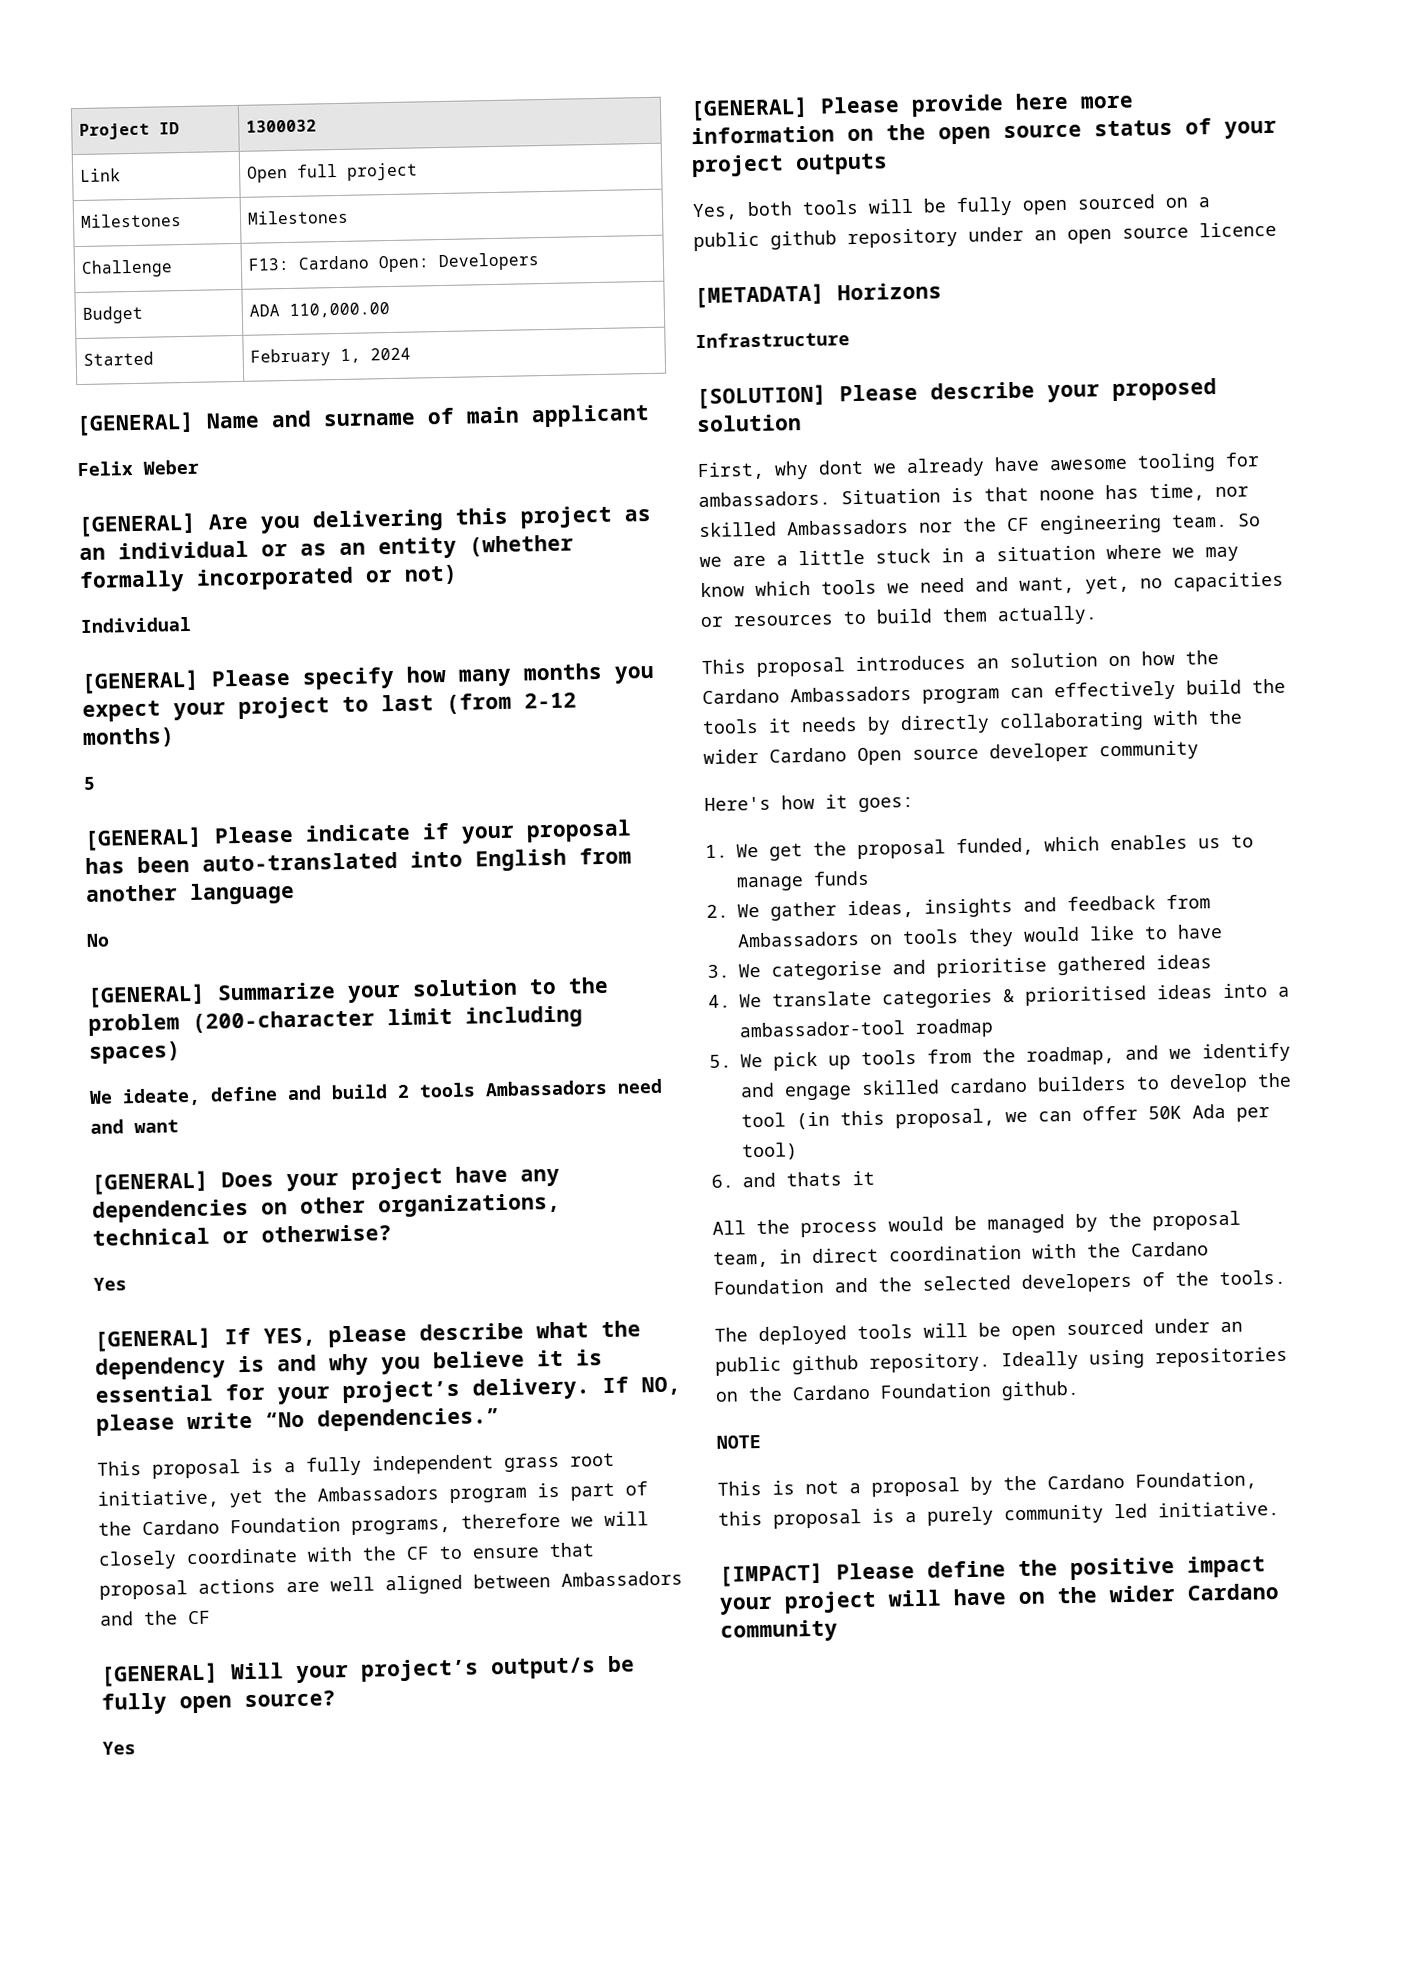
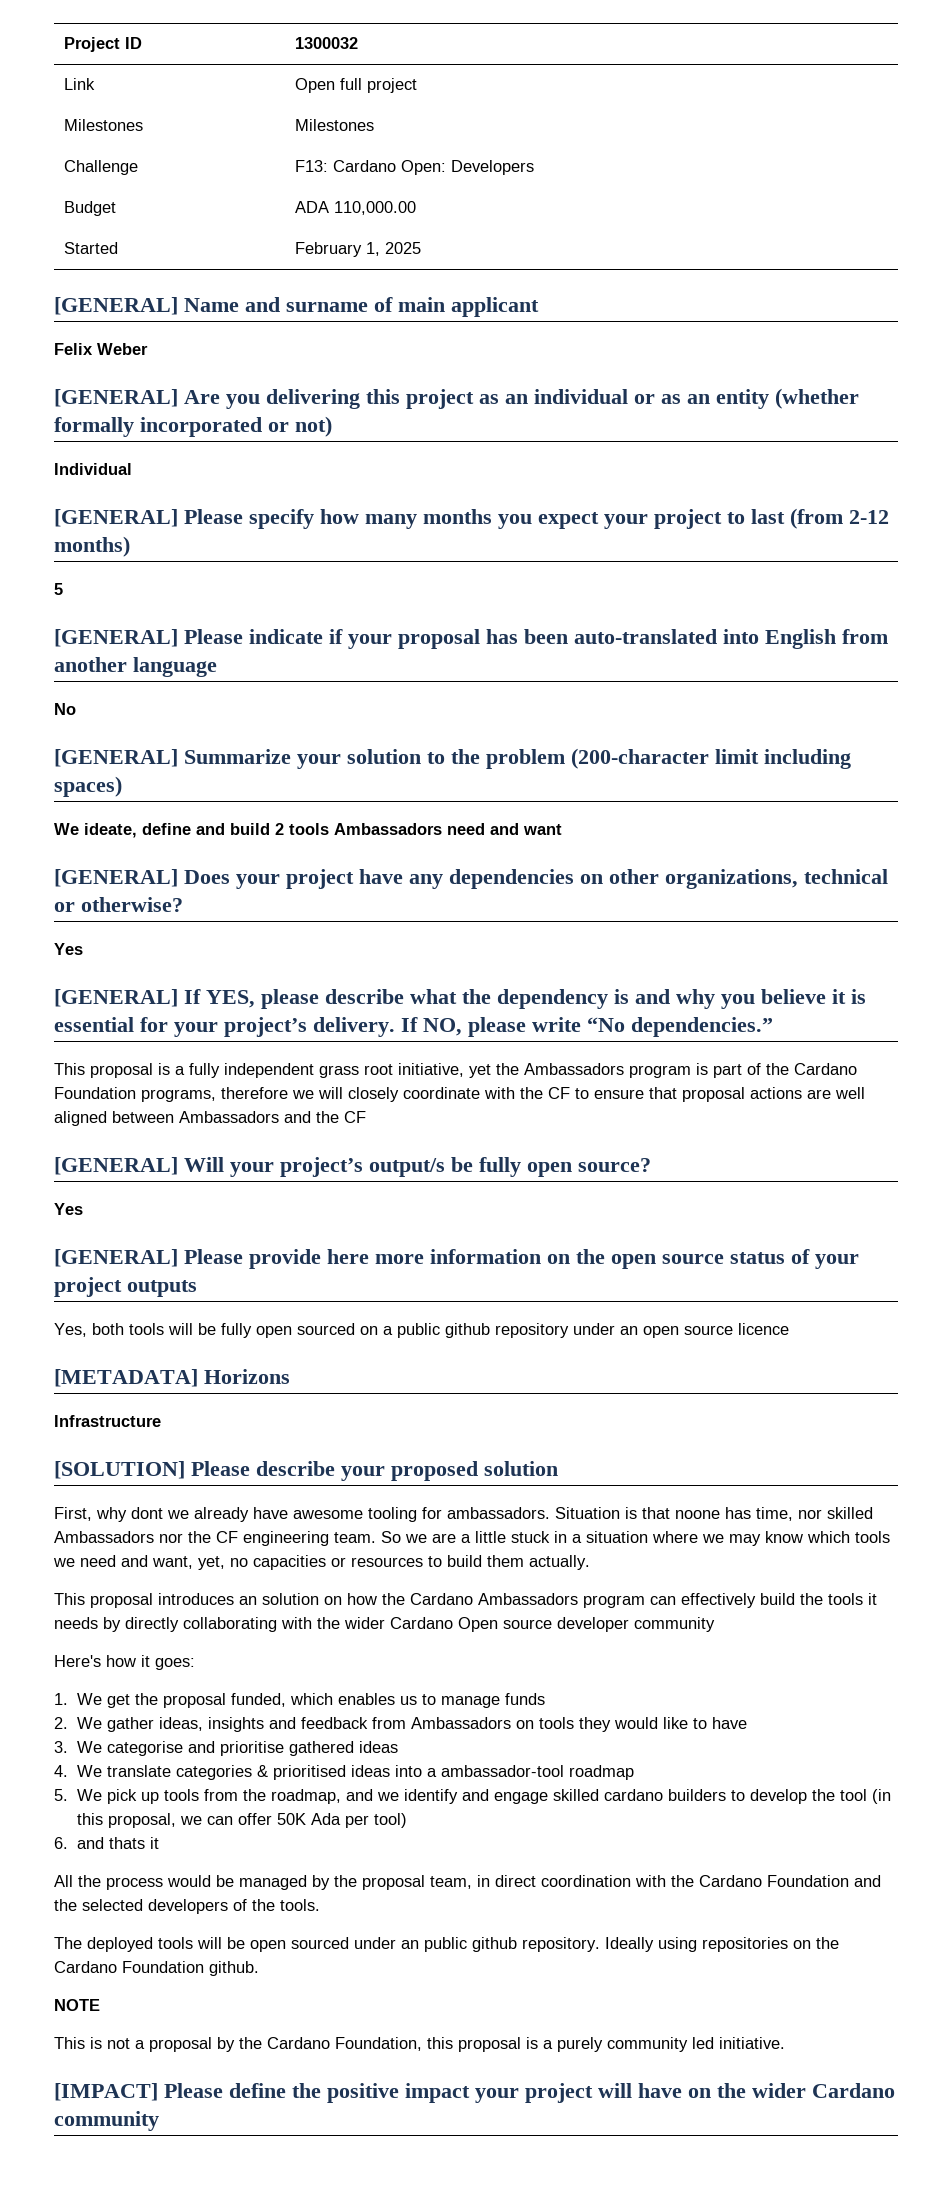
[369,347,411,361] 2024 -> [384,242,421,254] 2025

